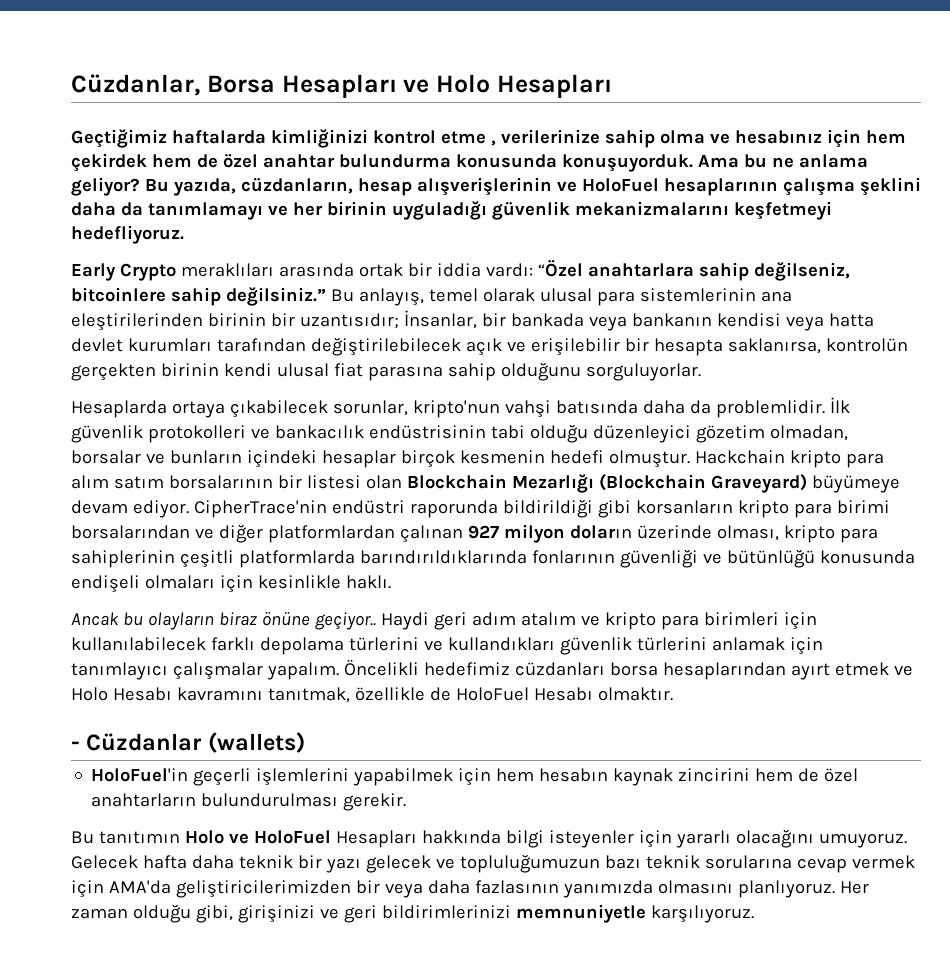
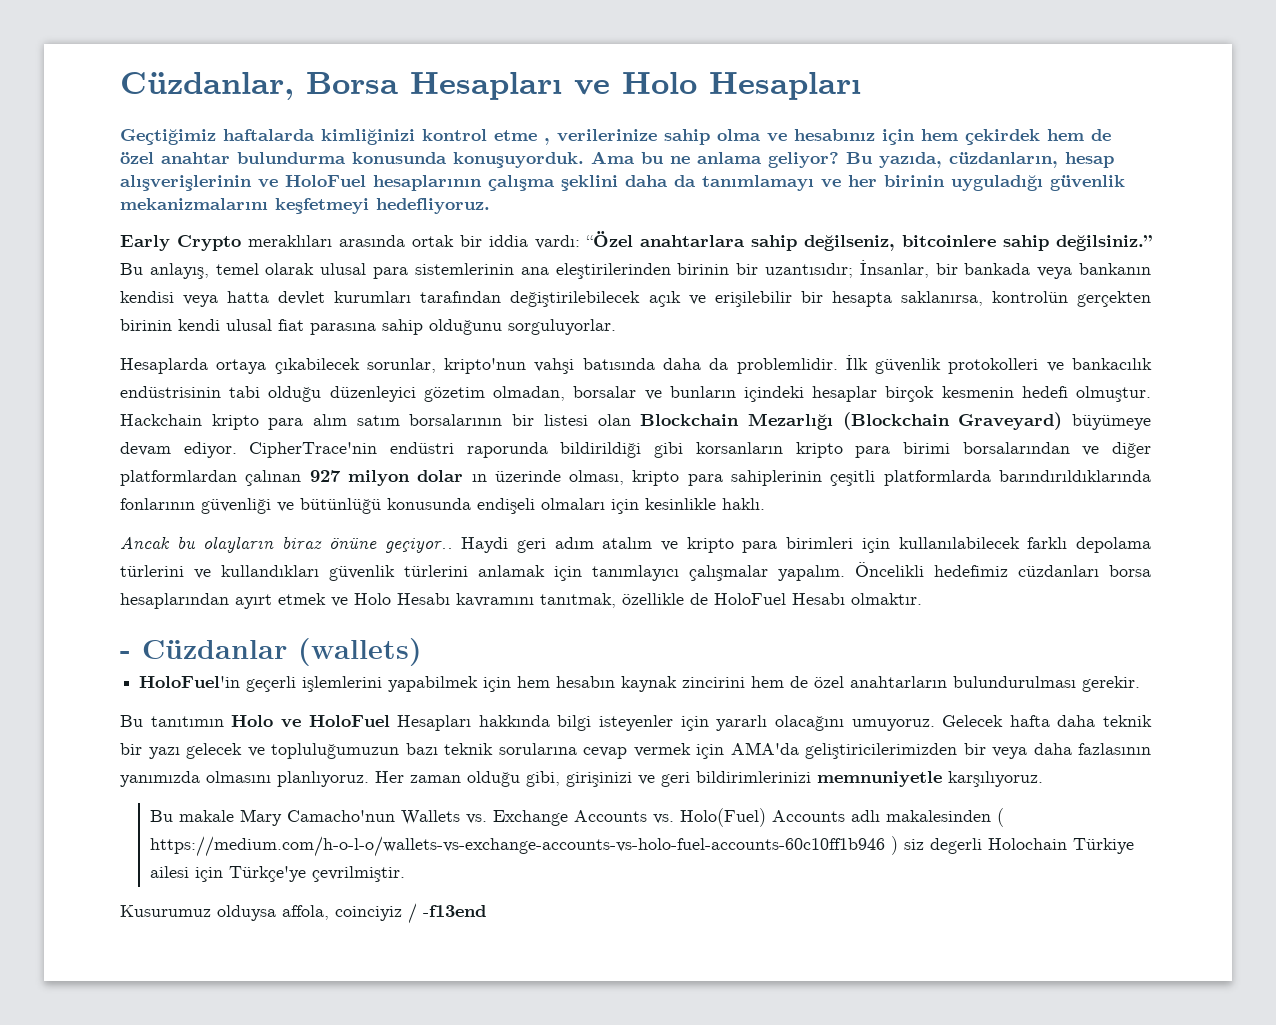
[569,525,632,539] doların -> [417,470,487,482] dolar ın
(754, 914) none -> [149,808,1004,827] [149,836,1134,857] [149,866,405,882] [120,903,486,924] // Bu makale Mary Camacho'nun Wallets vs. Exchange Accounts vs. Holo(Fuel) Accounts adlı makalesinden ( https://medium.com/h-o-l-o/wallets-vs-exchange-accounts-vs-holo-fuel-accounts-60c10ff1b946 ) siz degerli Holochain Türkiye ailesi için Türkçe'ye çevrilmiştir. // Kusurumuz olduysa affola, coinciyiz / -f13end

